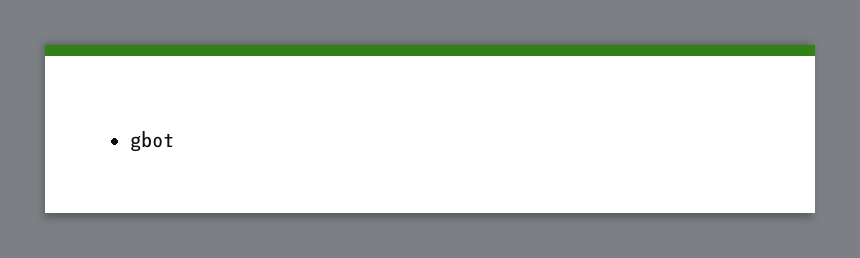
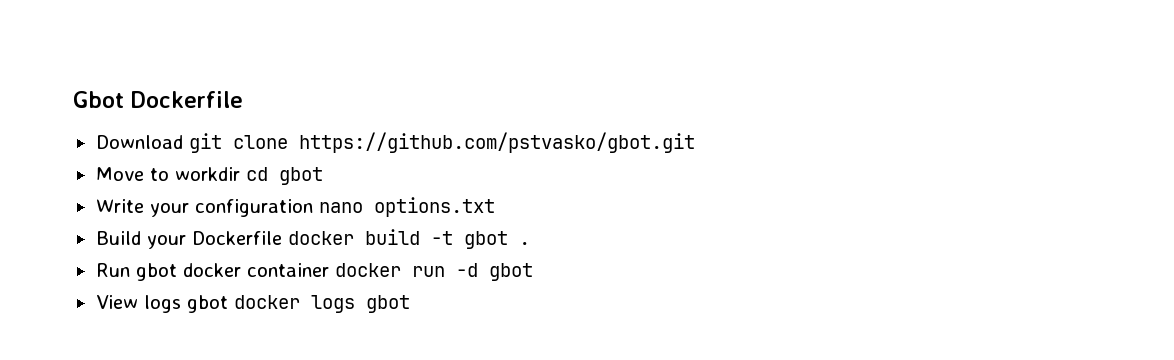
(129, 141) none -> [73,91,243,108] [95,132,695,153] [95,167,323,185] [95,197,495,217] [95,229,530,249] [95,263,533,281] [95,295,355,313] Gbot Dockerfile // Download git clone https://github.com/pstvasko/gbot.git // Move to workdir cd gbot // Write your configuration nano options.txt // Build your Dockerfile docker build -t gbot . // Run gbot docker container docker run -d gbot // View logs gbot docker logs

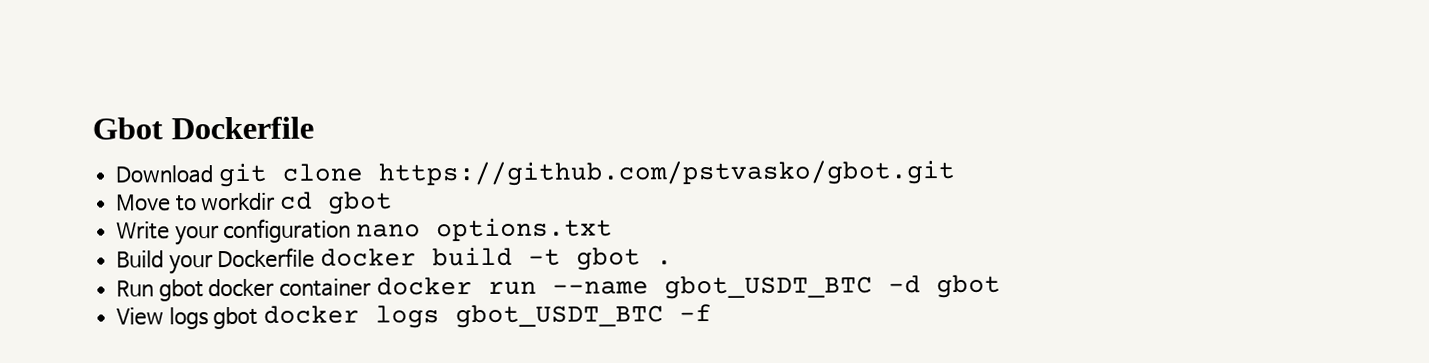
(445, 271) none -> [551,275,873,300] --name gbot_USDT_BTC
[365,295,410,313] gbot -> [455,304,713,329] gbot_USDT_BTC -f

